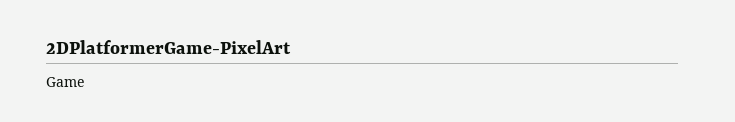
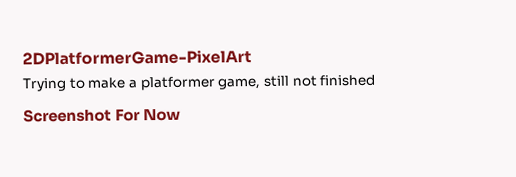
[46,77,84,87] Game -> [22,74,376,92] [23,108,182,123] Trying to make a platformer game, still not finished // Screenshot For Now

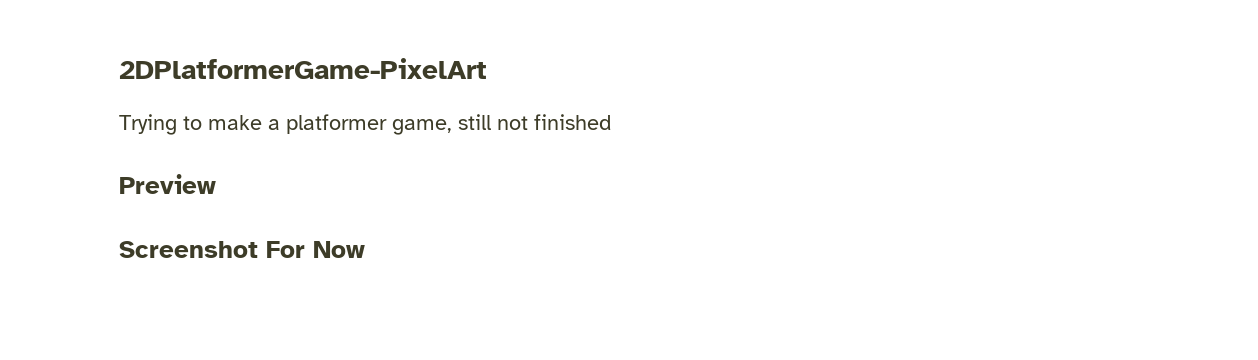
(376, 80) none -> [119,174,216,194] // Preview

